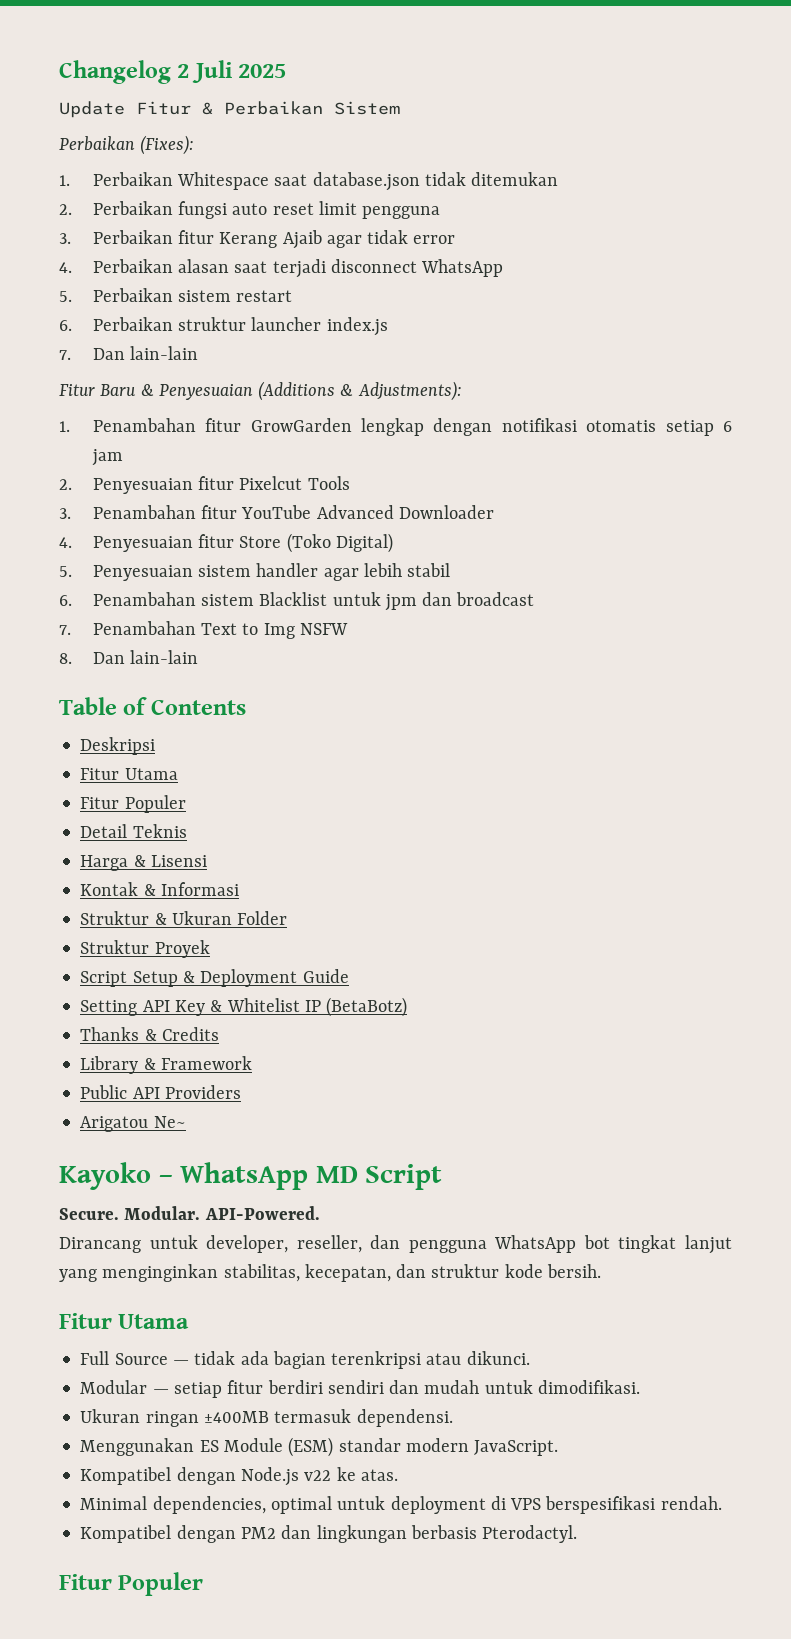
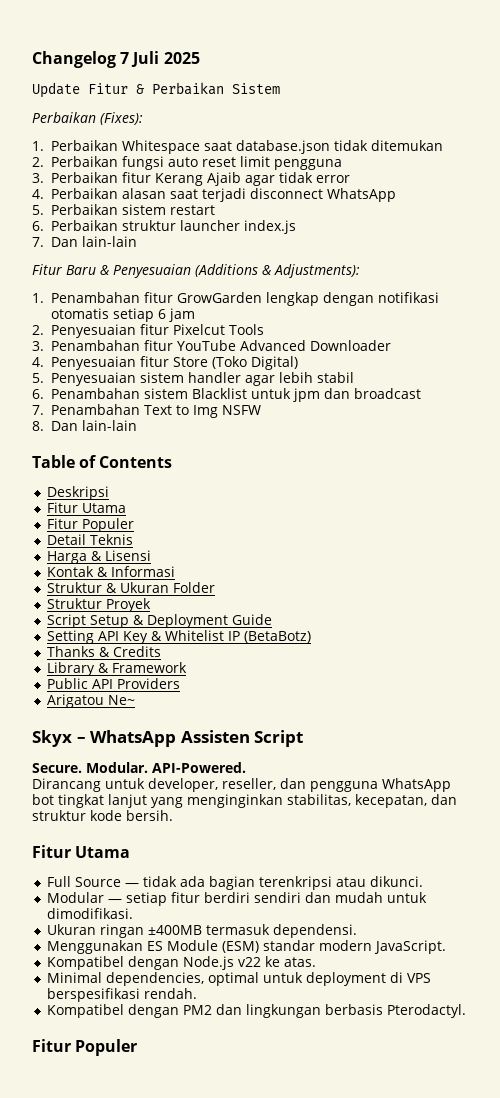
[177,64,190,78] 2 -> [120,52,130,64] 7
[59,1162,151,1190] Kayoko -> [32,730,72,747] Skyx
[315,1166,358,1183] MD -> [180,730,250,743] Assisten

